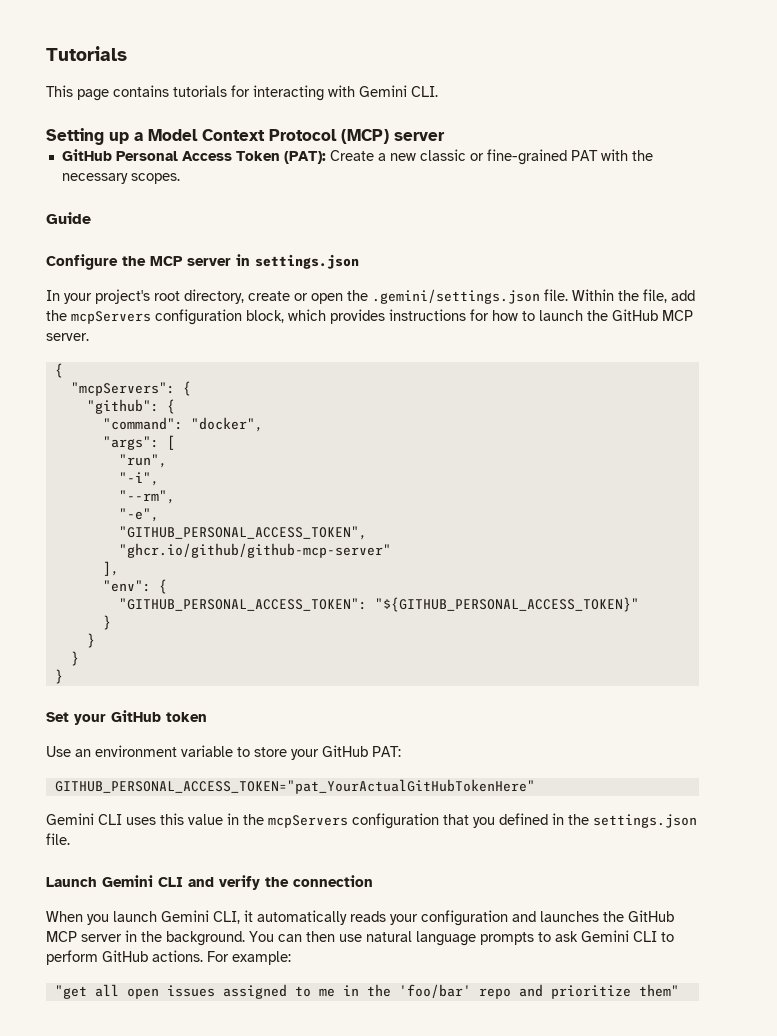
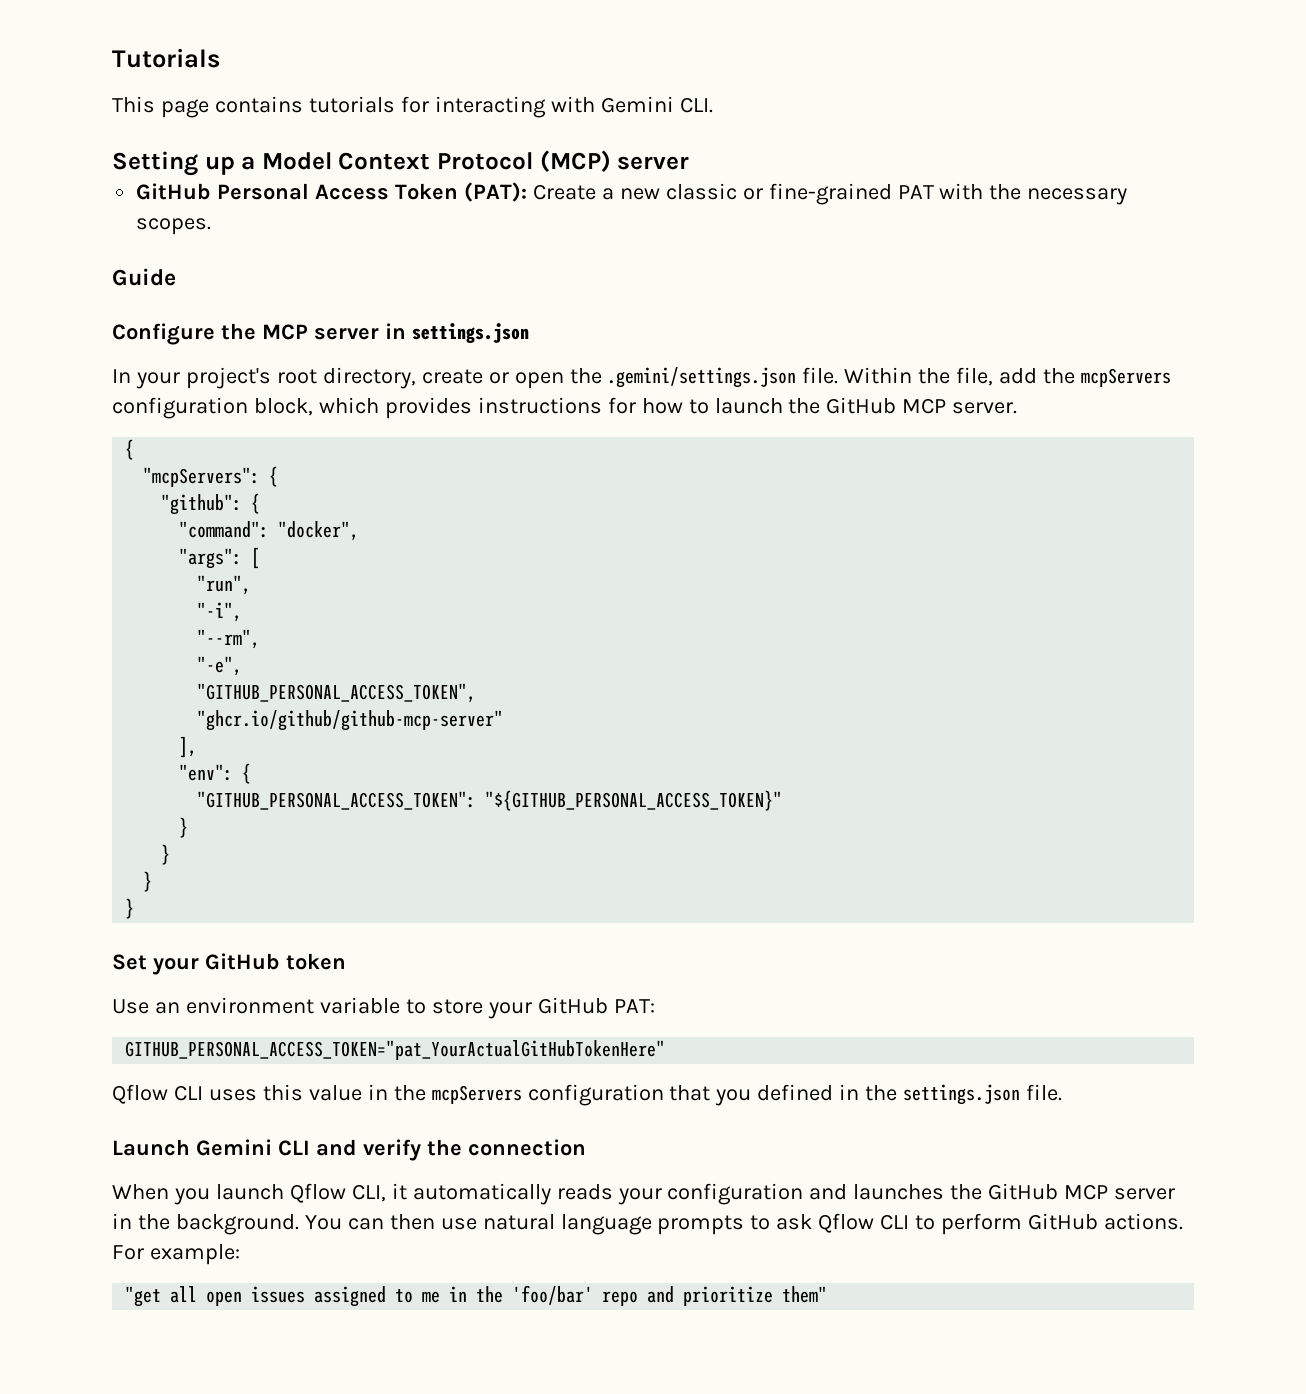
[46,813,94,825] Gemini -> [112,1084,168,1104] Qflow
[161,910,209,922] Gemini -> [289,1183,346,1203] Qflow
[581,930,629,942] Gemini -> [818,1213,875,1233] Qflow

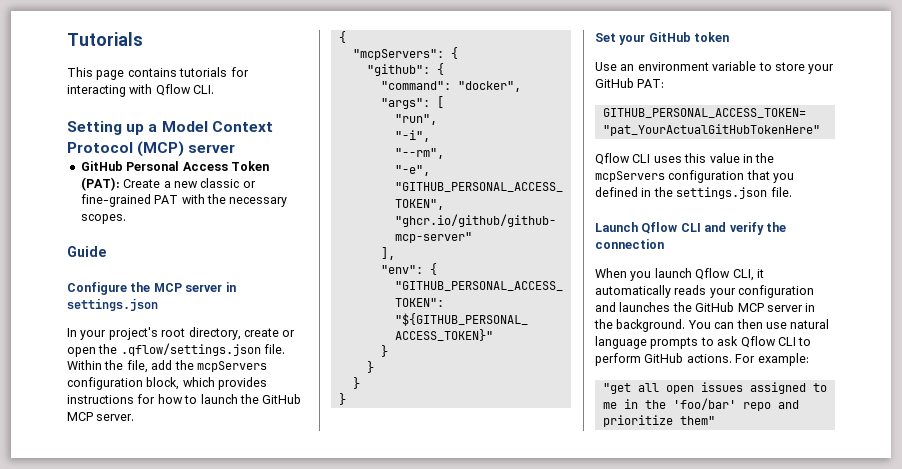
[600,96,674,113] Gemini -> [155,84,191,96] Qflow
[607,367,797,388] .gemini/settings.json -> [120,343,261,356] .qflow/settings.json
[196,1139,272,1156] Gemini -> [641,222,678,234] Qflow

